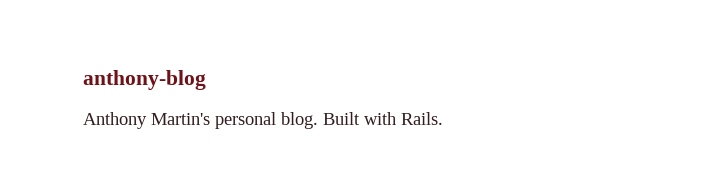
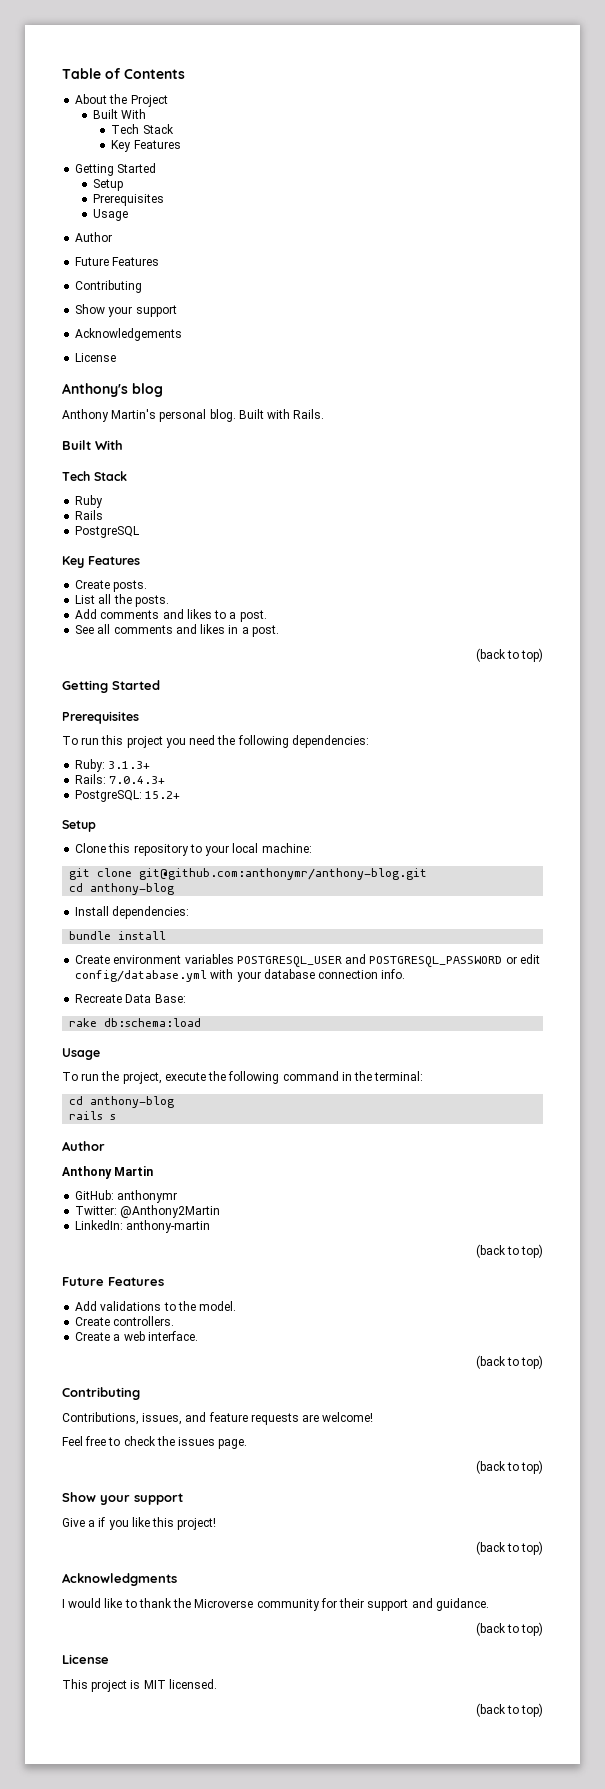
[83,70,206,90] anthony-blog -> [62,68,185,79] [75,94,168,107] [93,109,147,119] [111,124,174,134] [111,140,181,152] [75,163,157,176] [93,179,124,191] [93,194,165,206] [93,209,129,221] [75,232,113,242] [75,257,160,266] [75,280,143,293] [75,304,177,317] [75,328,183,341] [75,353,117,362] [62,383,163,397] Table of Contents // About the Project // Built With // Tech Stack // Key Features // Getting Started // Setup // Prerequisites // Usage // Author // Future Features // Contributing // Show your support // Acknowledgements // License // Anthony's blog
(443, 118) none -> [62,440,123,450] [62,471,127,481] [75,495,104,508] [75,510,104,520] [75,526,140,538] [62,556,140,568] [75,580,148,592] [75,594,169,607] [75,609,267,622] [75,624,279,637] [475,648,543,662] [62,680,160,693] [62,711,139,724] [62,735,369,748] [75,759,151,772] [75,774,166,784] [75,790,181,802] [62,820,96,832] [75,843,312,856] [69,868,428,880] [69,883,175,895] [75,906,190,919] [69,931,167,940] [75,954,540,967] [75,969,406,982] [75,994,186,1003] [69,1018,202,1027] [62,1048,100,1060] [62,1071,424,1084] [69,1096,175,1108] [69,1111,117,1120] [62,1141,105,1151] [62,1166,154,1179] [75,1190,178,1203] [75,1205,221,1218] [75,1220,211,1233] [475,1244,543,1258] [62,1277,164,1286] [75,1301,237,1311] [75,1316,175,1326] [75,1331,198,1341] [475,1355,543,1369] [62,1387,140,1400] [62,1412,374,1425] [62,1436,248,1449] [475,1460,543,1474] [62,1492,183,1505] [62,1517,217,1530] [475,1541,543,1555] [62,1573,177,1586] [62,1598,489,1611] [475,1622,543,1636] [62,1654,109,1664] [62,1679,217,1692] [475,1703,543,1717] // Built With // Tech Stack // Ruby // Rails // PostgreSQL // Key Features // Create posts. // List all the posts. // Add comments and likes to a post. // See all comments and likes in a post. // (back to top) // Getting Started // Prerequisites // To run this project you need the following dependencies: // Ruby: 3.1.3+ // Rails: 7.0.4.3+ // PostgreSQL: 15.2+ // Setup // Clone this repository to your local machine: // git clone git@github.com:anthonymr/anthony-blog.git // cd anthony-blog // Install dependencies: // bundle install // Create environment variables POSTGRESQL_USER and POSTGRESQL_PASSWORD or edit config/database.yml with your database connection info. // Recreate Data Base: // rake db:schema:load // Usage // To run the project, execute the following command in the terminal: // cd anthony-blog // rails s // Author // Anthony Martin // GitHub: anthonymr // Twitter: @Anthony2Martin // LinkedIn: anthony-martin // (back to top) // Future Features // Add validations to the model. // Create controllers. // Create a web interface. // (back to top) // Contributing // Contributions, issues, and feature requests are welcome! // Feel free to check the issues page. // (back to top) // Show your support // Give a if you like this project! // (back to top) // Acknowledgments // I would like to thank the Microverse community for their support and guidance. // (back to top) // License // This project is MIT licensed. // (back to top)

